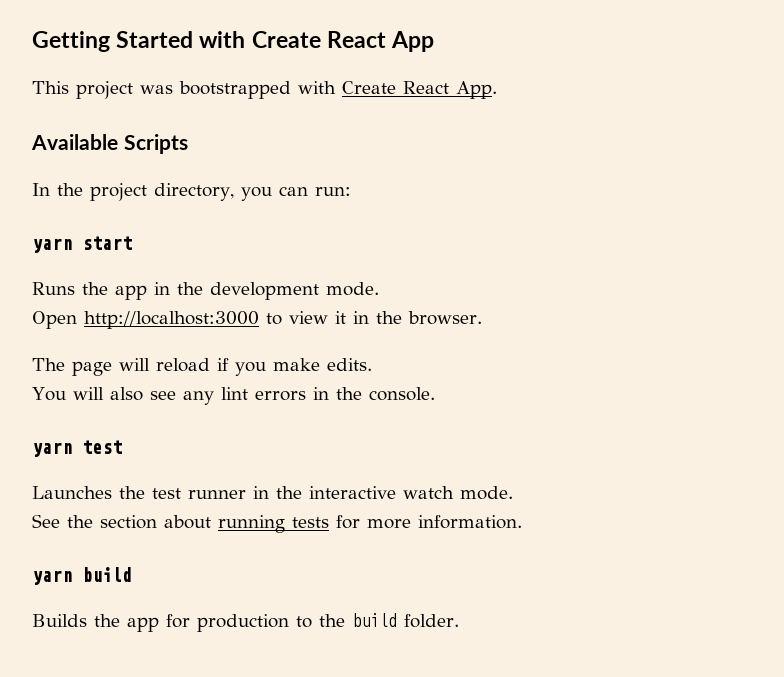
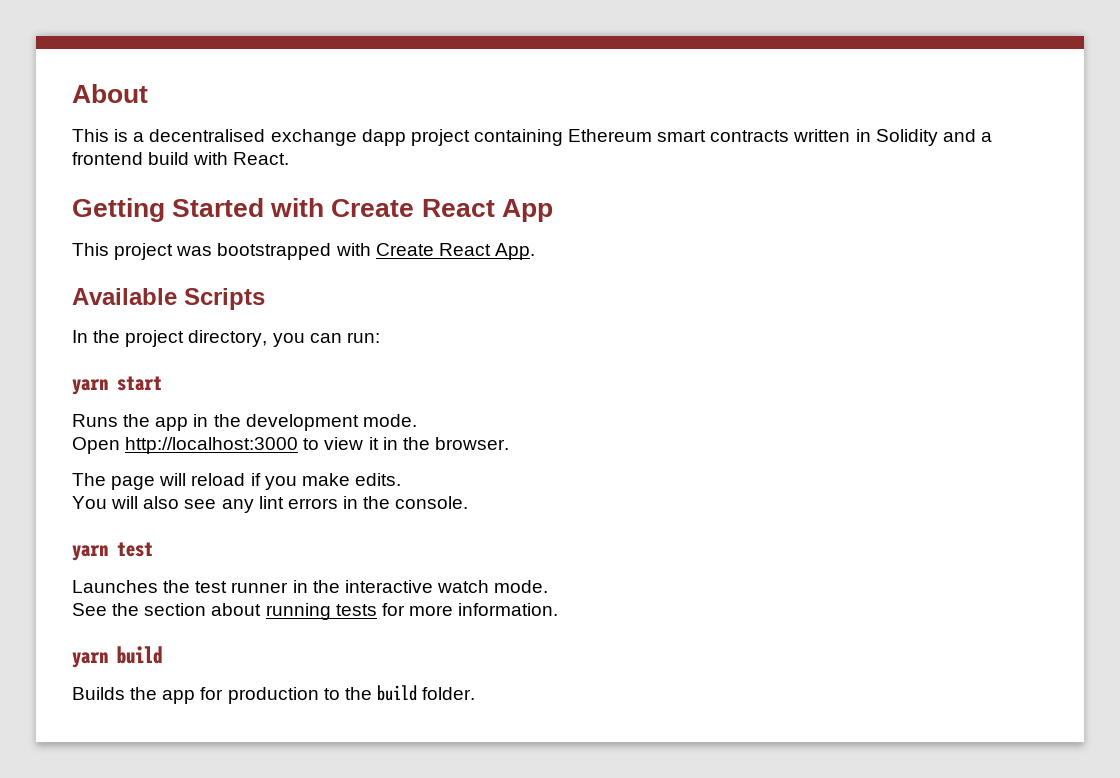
(32, 41) none -> [72,84,148,103] [72,129,992,146] [72,152,290,165] About // This is a decentralised exchange dapp project containing Ethereum smart contracts written in Solidity and a frontend build with React. //

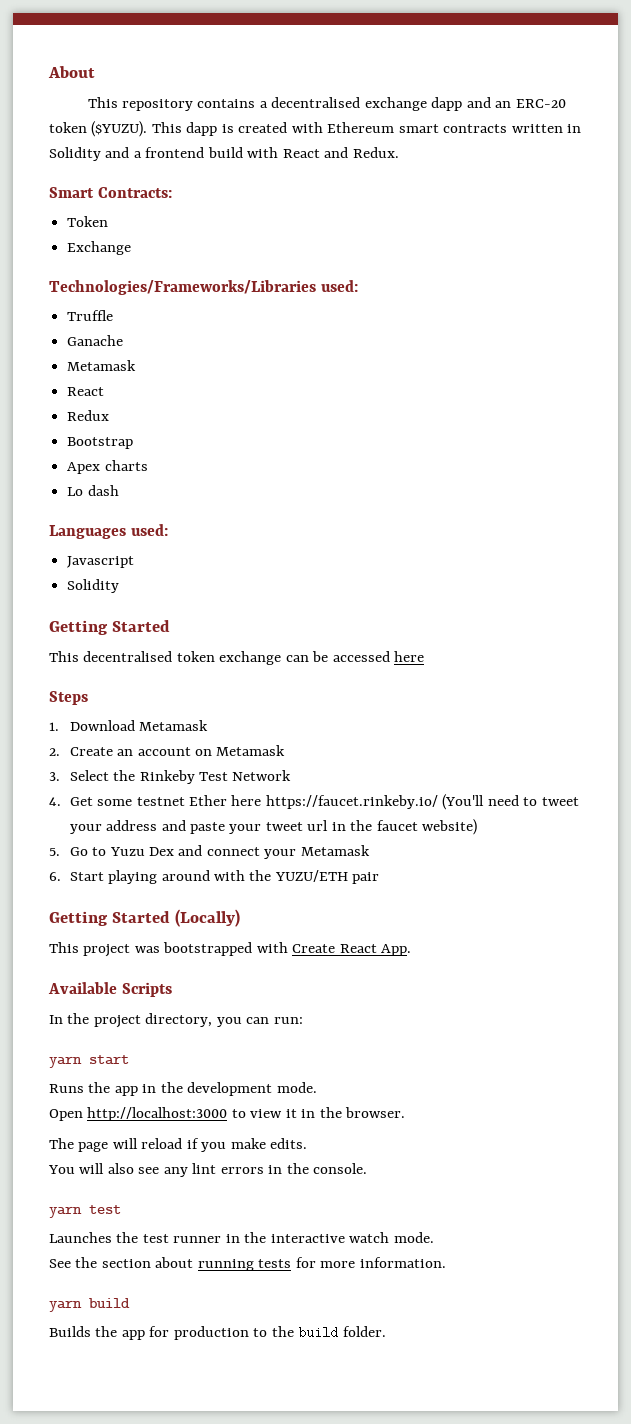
[114,129,129,142] is -> [121,99,256,111] repository contains
[410,129,563,146] project containing -> [466,97,566,108] [49,121,323,137] and an ERC-20 token ($YUZU). This dapp is created with
[233,152,290,165] [72,198,553,222] React. // Getting Started with Create React App -> [282,147,399,158] [49,187,172,198] [67,216,109,227] [67,241,132,255] [49,280,358,295] [67,310,114,321] [67,335,124,346] [67,360,137,371] [67,387,105,396] [67,410,110,421] [67,437,134,449] [67,460,148,474] [67,485,119,496] [49,524,168,539] [67,556,135,568] [67,579,120,593] [49,620,171,635] [49,651,425,665] [49,691,88,705] [49,720,209,731] [49,745,286,756] [49,770,292,784] [49,794,579,810] [69,819,478,835] [49,845,370,859] [49,870,380,884] [49,909,241,927] React and Redux. // Smart Contracts: // Token // Exchange // Technologies/Frameworks/Libraries used: // Truffle // Ganache // Metamask // React // Redux // Bootstrap // Apex charts // Lo dash // Languages used: // Javascript // Solidity // Getting Started // This decentralised token exchange can be accessed here // Steps // 1. Download Metamask // 2. Create an account on Metamask // 3. Select the Rinkeby Test Network // 4. Get some testnet Ether here https://faucet.rinkeby.io/ (You'll need to tweet your address and paste your tweet url in the faucet website) // 5. Go to Yuzu Dex and connect your Metamask // 6. Start playing around with the YUZU/ETH pair // Getting Started (Locally)

